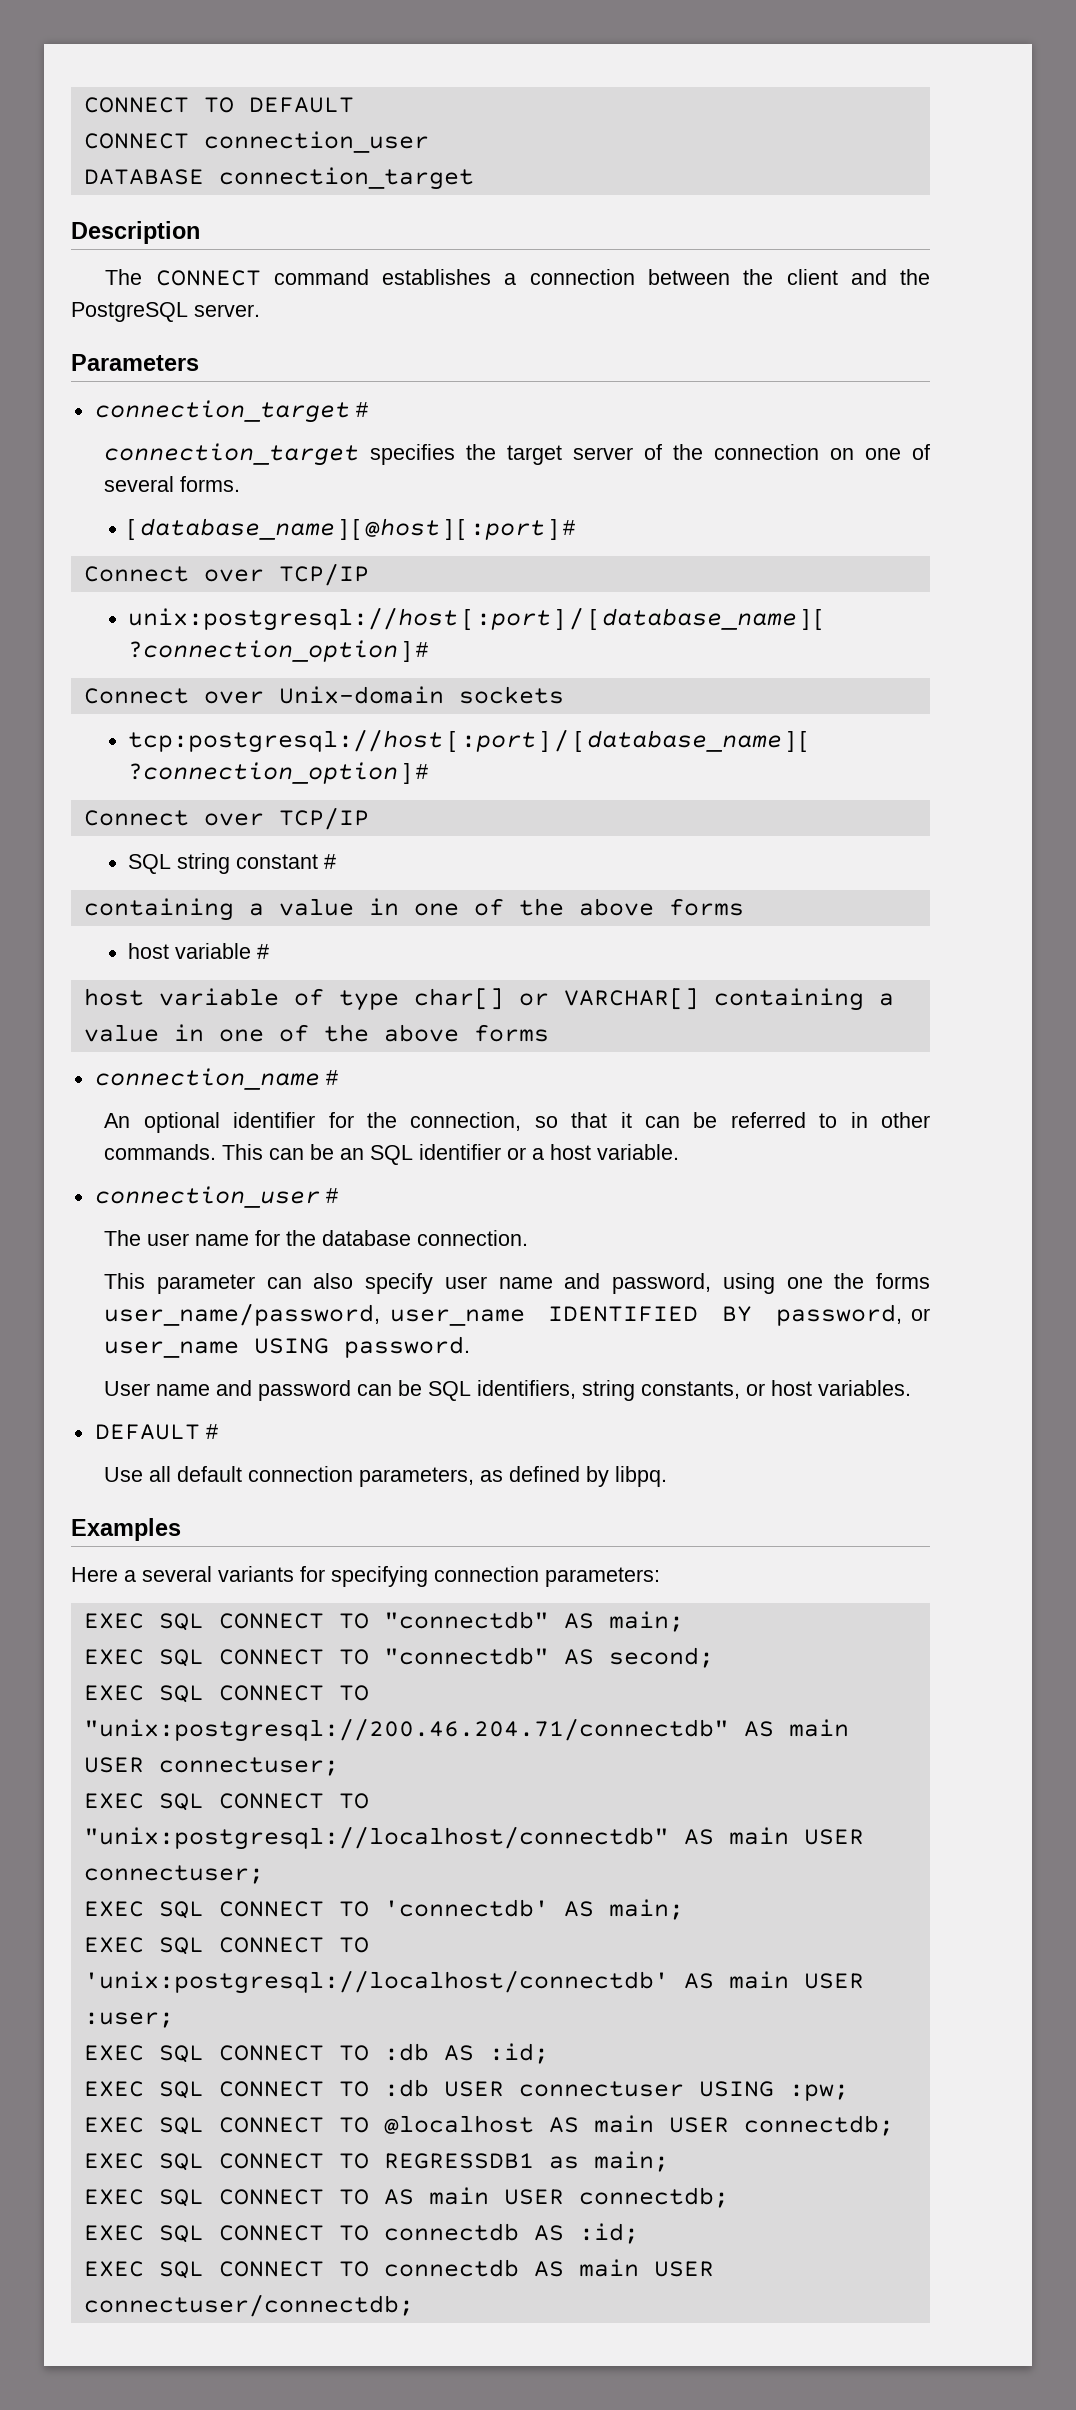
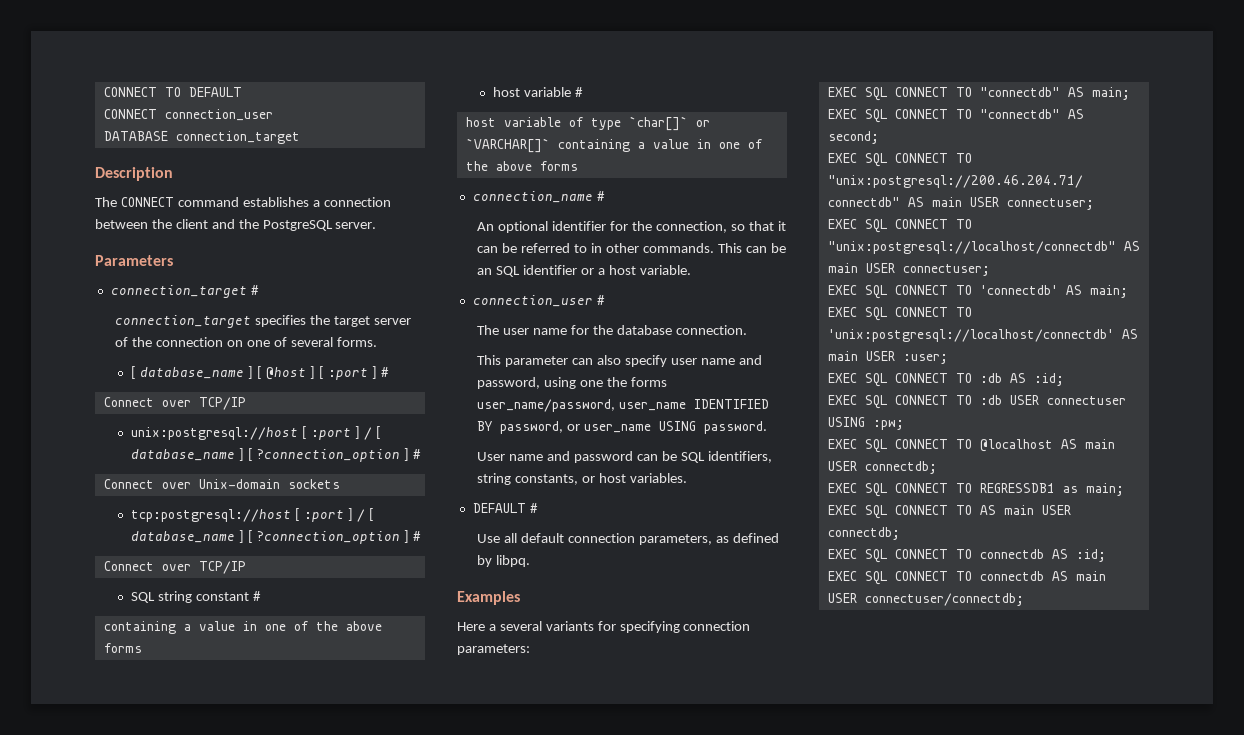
[413,988,699,1010] char[] or VARCHAR[] -> [628,116,710,131] [465,138,550,153] `char[]` or `VARCHAR[]`

